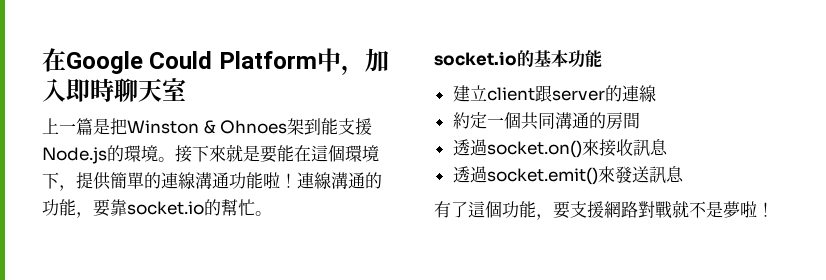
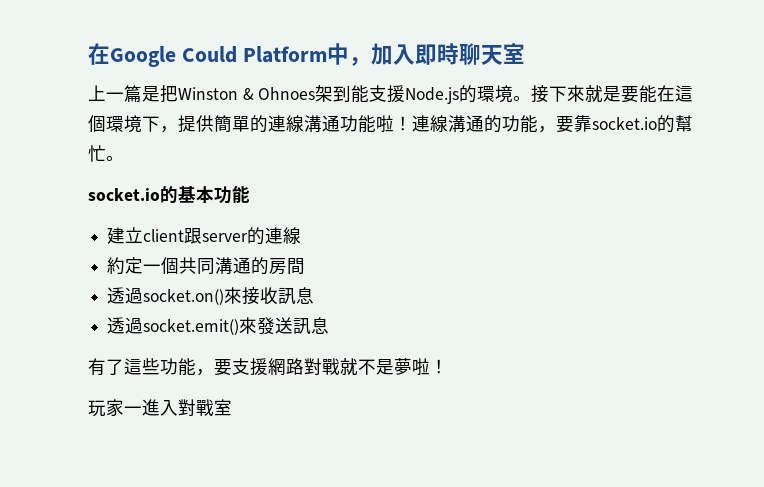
[485,201,502,218] 個 -> [142,358,160,375] 些
(774, 209) none -> [88,399,232,417] // 玩家一進入對戰室

